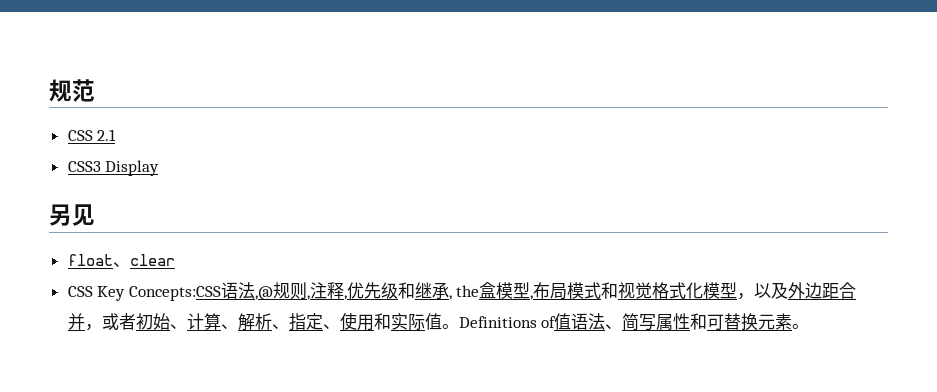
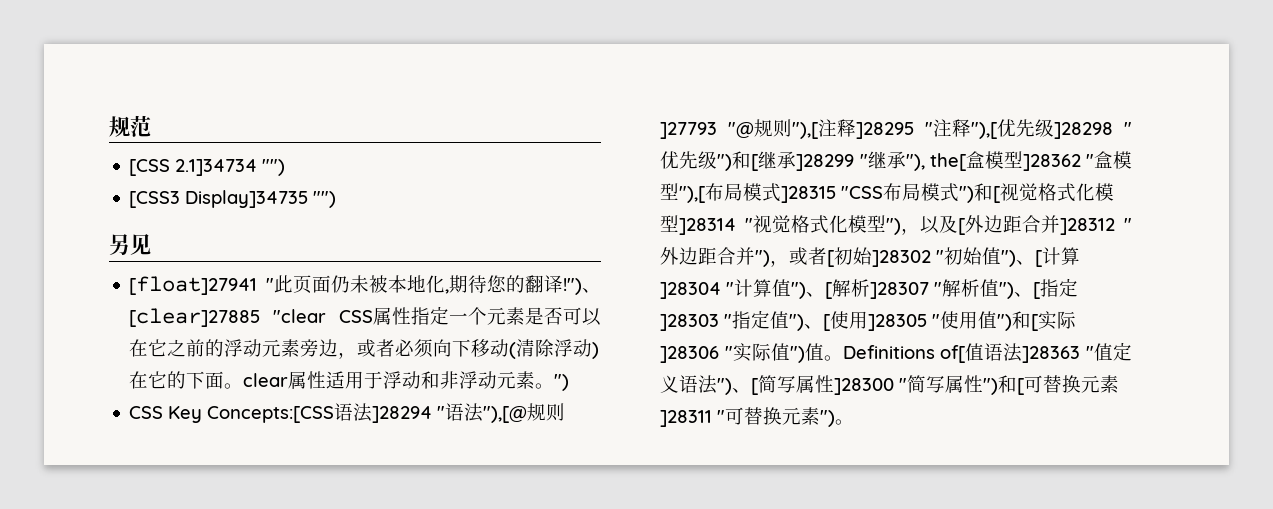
[67,129,117,141] [67,160,160,176] [49,204,95,226] [67,254,175,267] [67,282,857,301] [67,312,793,331] CSS 2.1 // CSS3 Display // 另见 // float、clear // CSS Key Concepts:CSS语法,@规则,注释,优先级和继承, the盒模型,布局模式和视觉格式化模型，以及外边距合并，或者初始、计算、解析、指定、使用和实际值。Definitions of值语法、简写属性和可替换元素 -> [129,159,286,176] [129,190,337,208] [109,234,151,255] [129,275,601,295] [129,306,601,327] [129,339,600,359] [129,371,570,391] [129,403,566,423] [660,119,1132,139] [660,151,1132,171] [660,183,1115,203] [660,215,1132,235] [660,247,1081,267] [660,278,1079,299] [660,310,1077,331] [660,342,1132,363] [660,375,1120,395] [660,407,836,427] [CSS 2.1]34734 "") // [CSS3 Display]34735 "") // 另见 // [float]27941 "此页面仍未被本地化,期待您的翻译!")、[clear]27885 "clear CSS属性指定一个元素是否可以在它之前的浮动元素旁边，或者必须向下移动(清除浮动)在它的下面。clear属性适用于浮动和非浮动元素。") // CSS Key Concepts:[CSS语法]28294 "语法"),[@规则]27793 "@规则"),[注释]28295 "注释"),[优先级]28298 "优先级")和[继承]28299 "继承"), the[盒模型]28362 "盒模型"),[布局模式]28315 "CSS布局模式")和[视觉格式化模型]28314 "视觉格式化模型")，以及[外边距合并]28312 "外边距合并")，或者[初始]28302 "初始值")、[计算]28304 "计算值")、[解析]28307 "解析值")、[指定]28303 "指定值")、[使用]28305 "使用值")和[实际]28306 "实际值")值。Definitions of[值语法]28363 "值定义语法")、[简写属性]28300 "简写属性")和[可替换元素]28311 "可替换元素")

